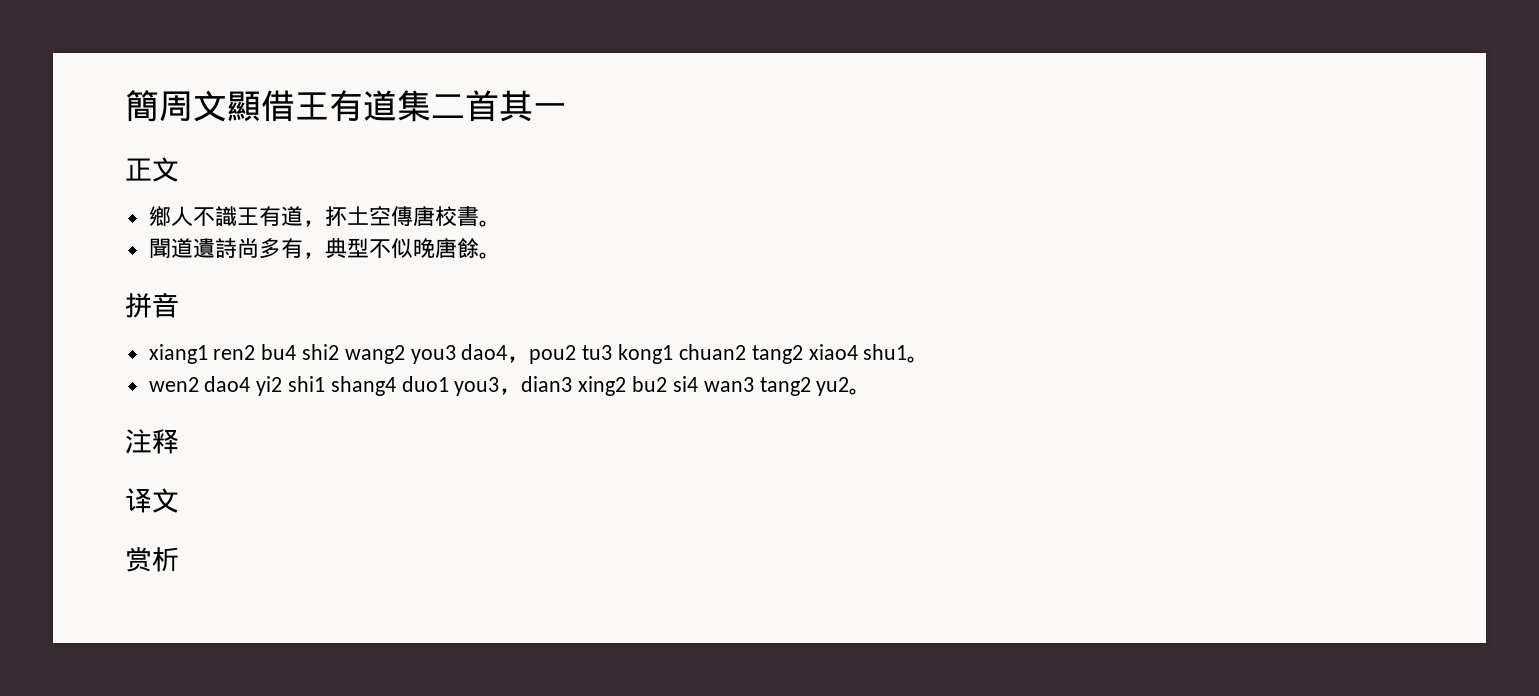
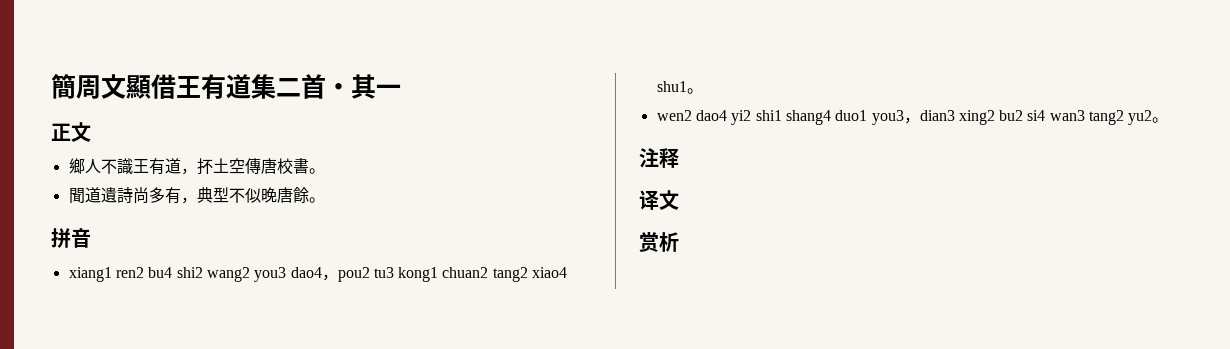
(499, 106) none -> [326,83,351,96] ・

